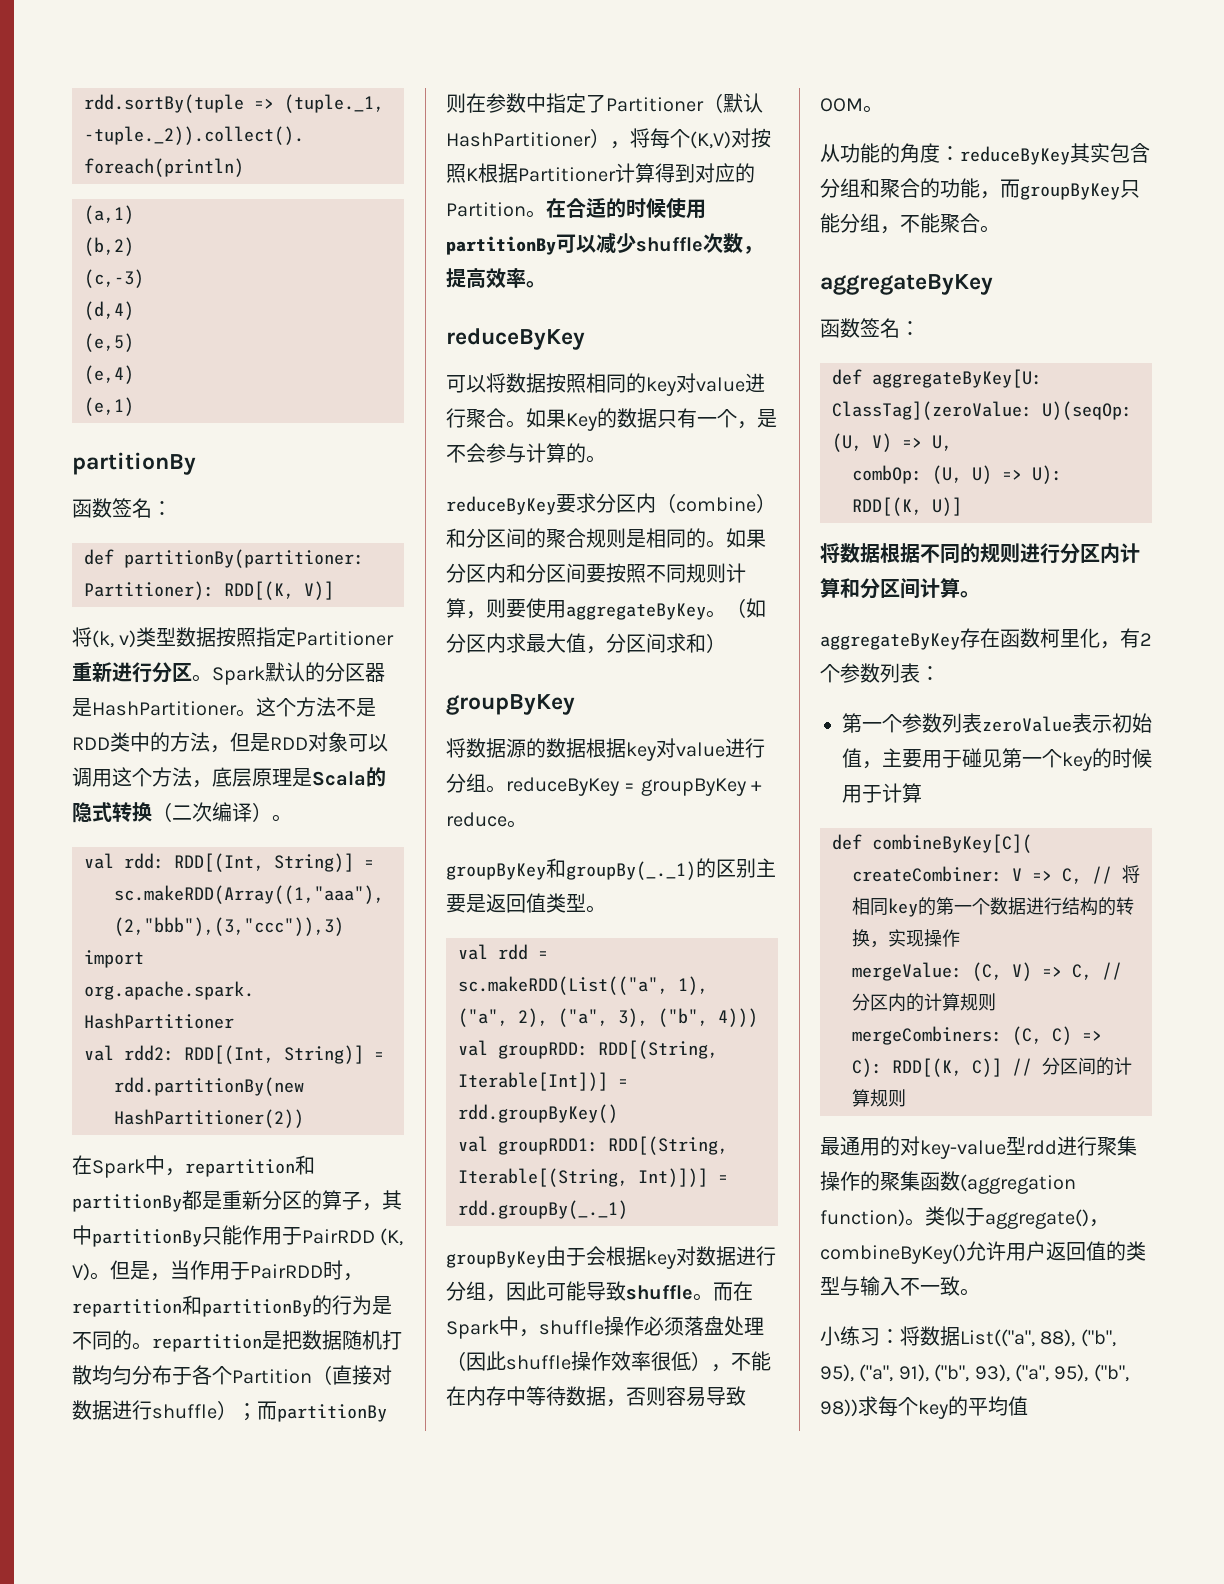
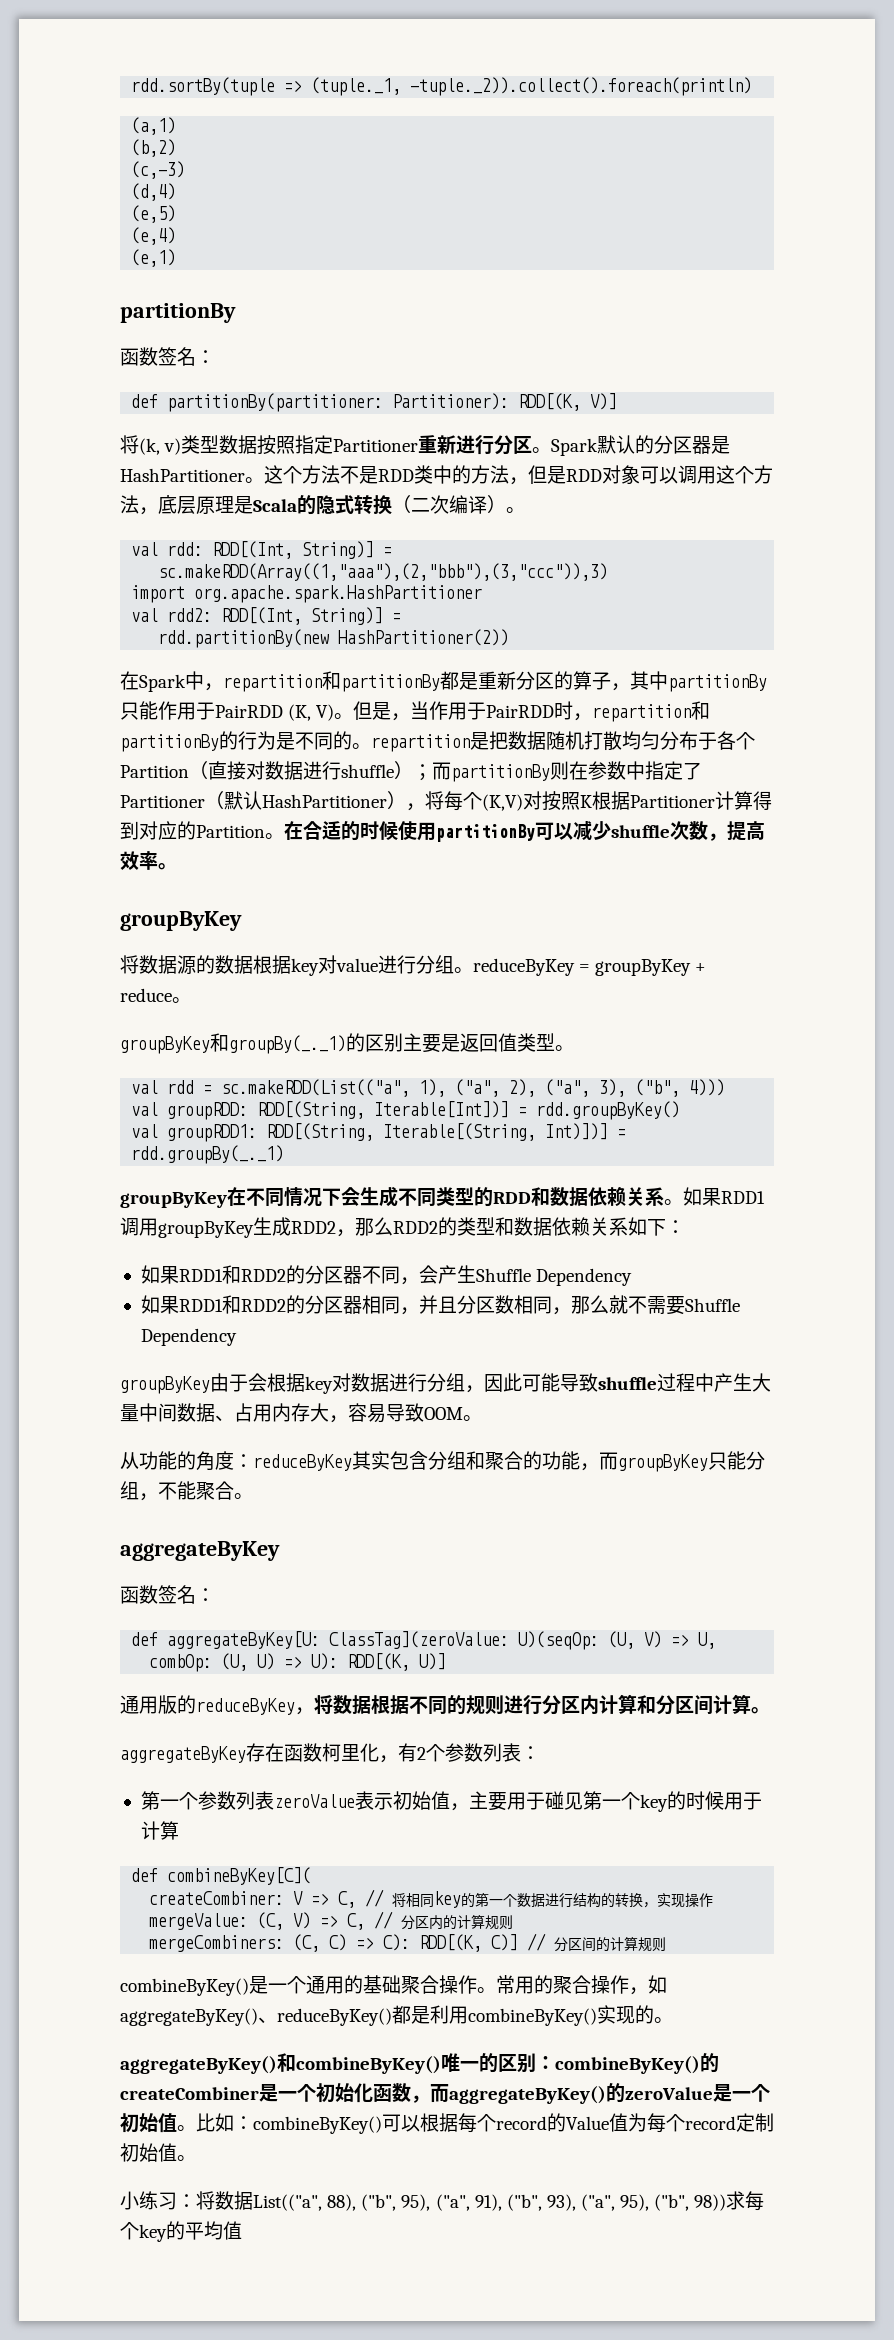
[446,328,585,350] [446,373,765,396] [446,408,777,431] [446,443,606,463] [446,493,776,515] [446,528,766,548] [446,563,746,583] [446,598,766,620] [446,633,726,654] // reduceByKey // 可以将数据按照相同的key对value进行聚合。如果Key的数据只有一个，是不会参与计算的。 // reduceByKey要求分区内（combine）和分区间的聚合规则是相同的。如果分区内和分区间要按照不同规则计算，则要使用aggregateByKey。（如分区内求最大值，分区间求和） -> (177, 866) none
(628, 1209) none -> [120,1186,765,1208] [120,1217,685,1238] [140,1265,633,1286] [140,1295,740,1315] [140,1328,237,1346] // groupByKey在不同情况下会生成不同类型的RDD和数据依赖关系。如果RDD1调用groupByKey生成RDD2，那么RDD2的类型和数据依赖关系如下： // 如果RDD1和RDD2的分区器不同，会产生Shuffle Dependency // 如果RDD1和RDD2的分区器相同，并且分区数相同，那么就不需要Shuffle Dependency
[693,1281,753,1301] [446,1316,764,1339] [446,1351,771,1372] [446,1386,666,1407] 。而在Spark中，shuffle操作必须落盘处理（因此shuffle操作效率很低），不能在内存中等待数据，否则 -> [657,1373,771,1392] [120,1403,348,1423] 过程中产生大量中间数据、占用内存大，
(962, 506) none -> [120,1695,314,1715] 通用版的reduceByKey，
[820,1136,1137,1159] [820,1171,1076,1194] [820,1206,1109,1229] [820,1241,1146,1264] [820,1276,960,1296] 最通用的对key-value型rdd进行聚集操作的聚集函数(aggregation function)。类似于aggregate()，combineByKey()允许用户返回值的类型与输入不一致 -> [120,1975,667,1996] [120,2005,673,2026] [120,2053,719,2074] [120,2083,770,2104] [120,2113,774,2134] [120,2143,177,2162] combineByKey()是一个通用的基础聚合操作。常用的聚合操作，如aggregateByKey()、reduceByKey()都是利用combineByKey()实现的。 // aggregateByKey()和combineByKey()唯一的区别：combineByKey()的createCombiner是一个初始化函数，而aggregateByKey()的zeroValue是一个初始值。比如：combineByKey()可以根据每个record的Value值为每个record定制初始值

